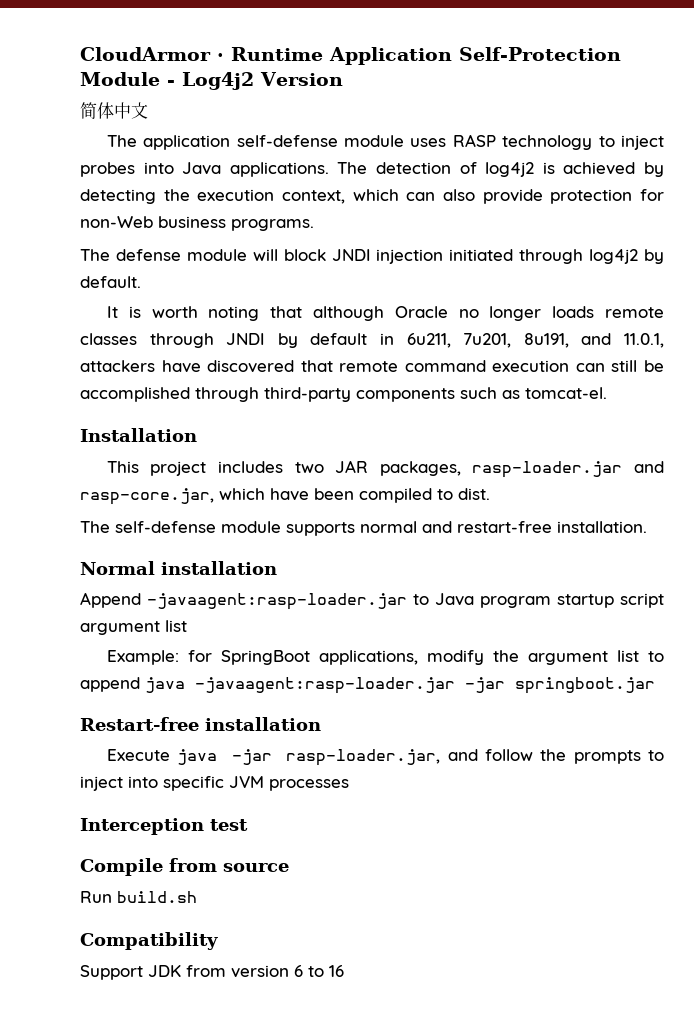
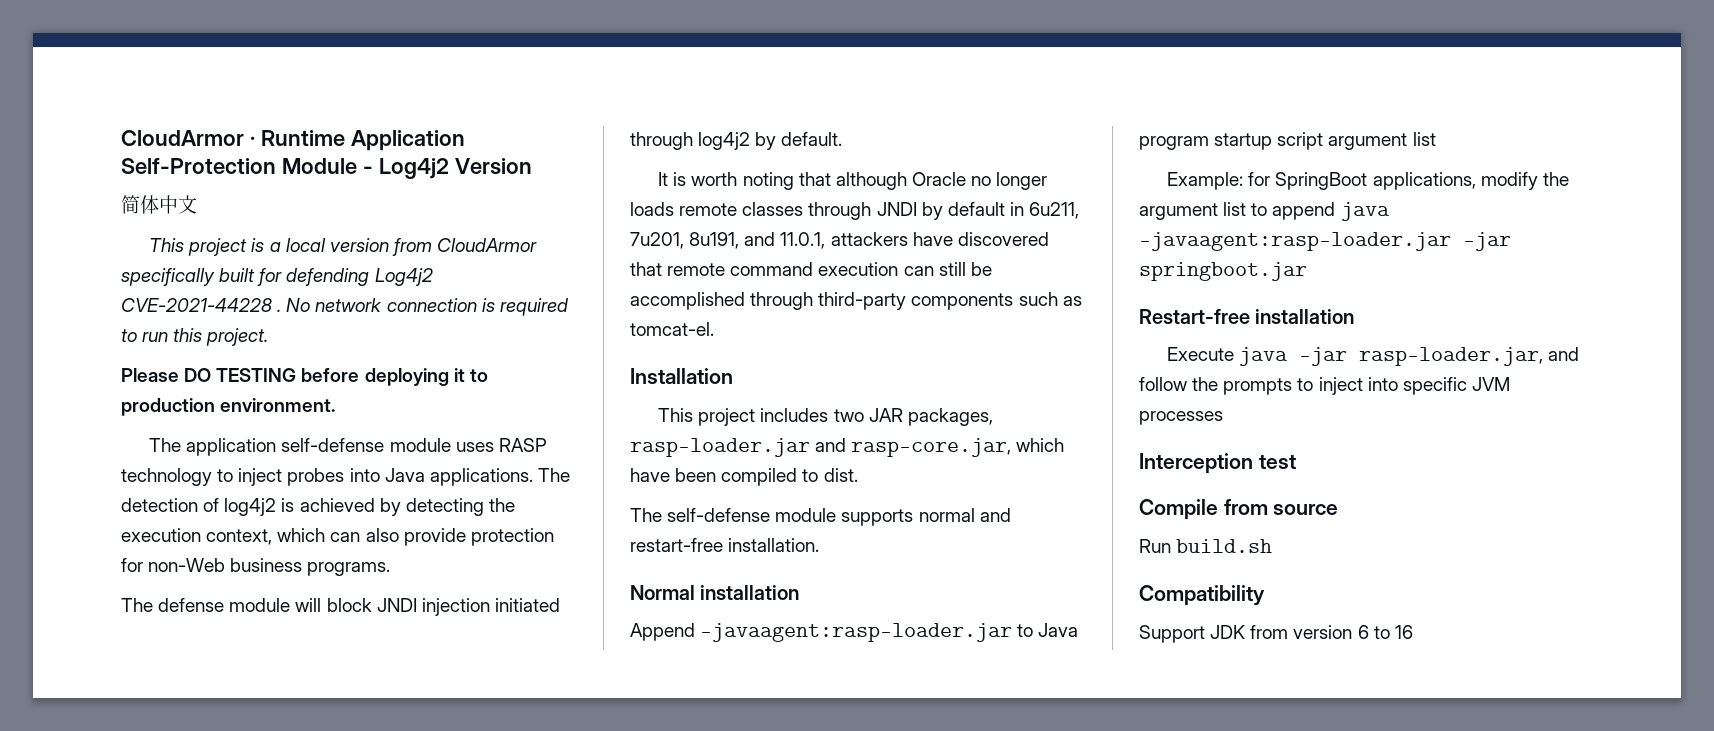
(148, 110) none -> [149,238,538,256] [121,268,433,286] [121,298,569,316] [121,328,269,346] [121,368,488,386] [121,398,336,416] // This project is a local version from CloudArmor specifically built for defending Log4j2 CVE-2021-44228 . No network connection is required to run this project. // Please DO TESTING before deploying it to production environment.

